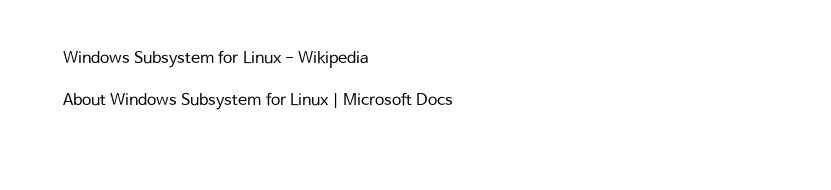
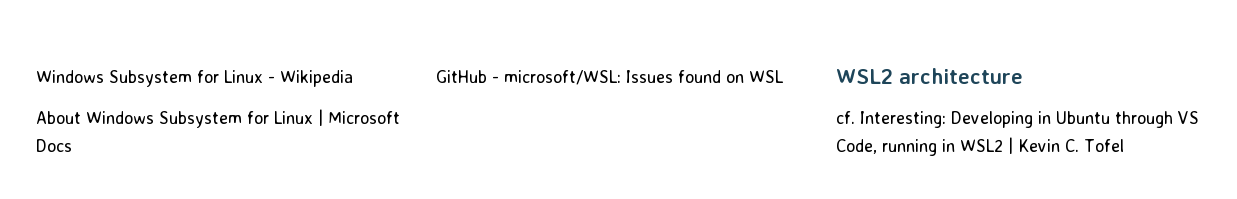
(454, 99) none -> [436,70,784,85] [836,68,1023,84] [836,111,1199,128] [836,137,1124,156] // GitHub - microsoft/WSL: Issues found on WSL // WSL2 architecture // cf. Interesting: Developing in Ubuntu through VS Code, running in WSL2 | Kevin C. Tofel

